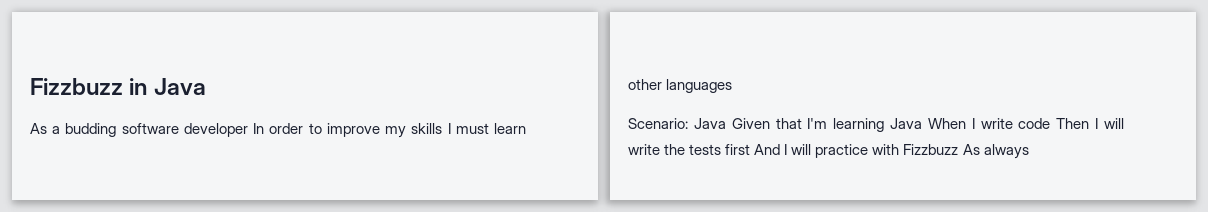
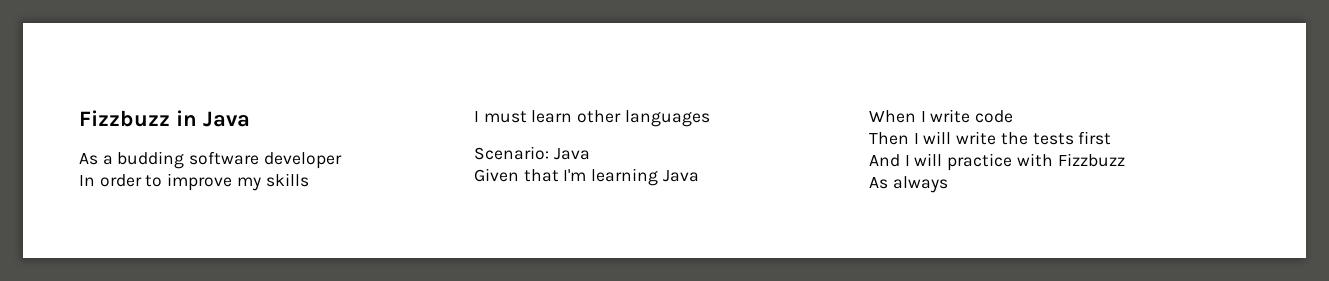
(248, 130) none -> (342, 160) //
(443, 128) none -> (309, 180) //
(726, 123) none -> (590, 154) //
(923, 123) none -> (699, 176) //
(1051, 123) none -> (1014, 116) //
(751, 149) none -> (1112, 138) //
(959, 149) none -> (1125, 160) //

